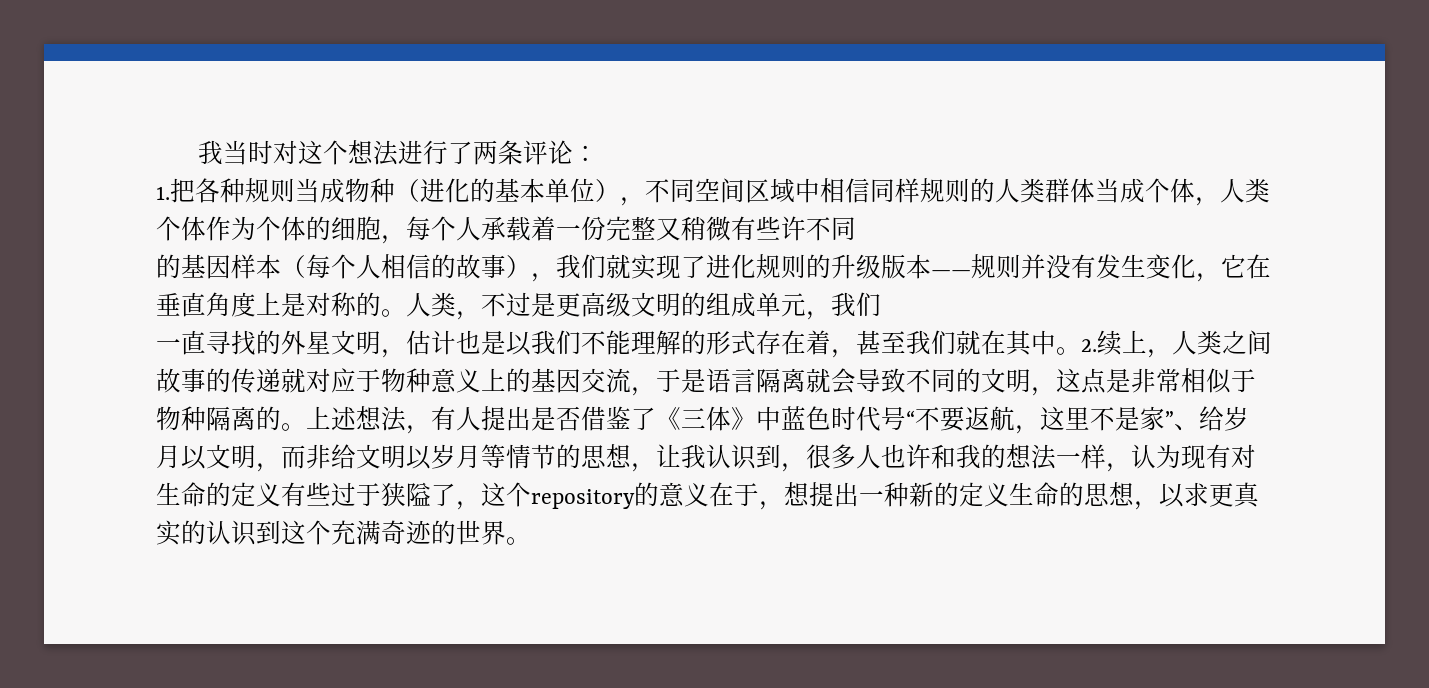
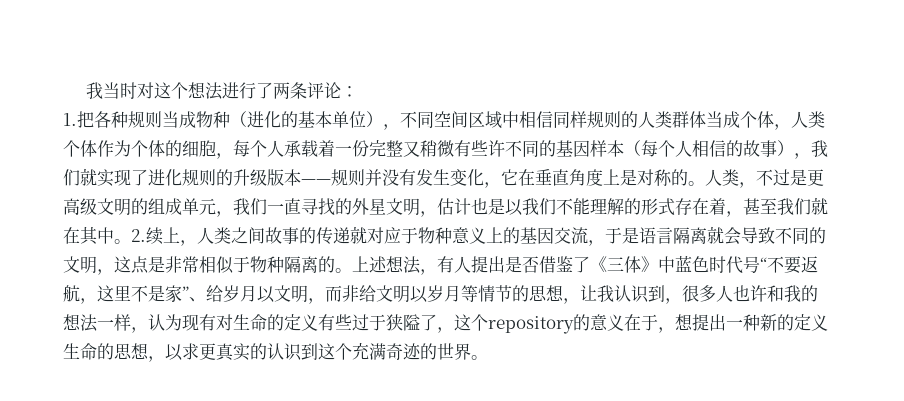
(856, 228) // -> (539, 148) none
(881, 304) // -> (267, 206) none

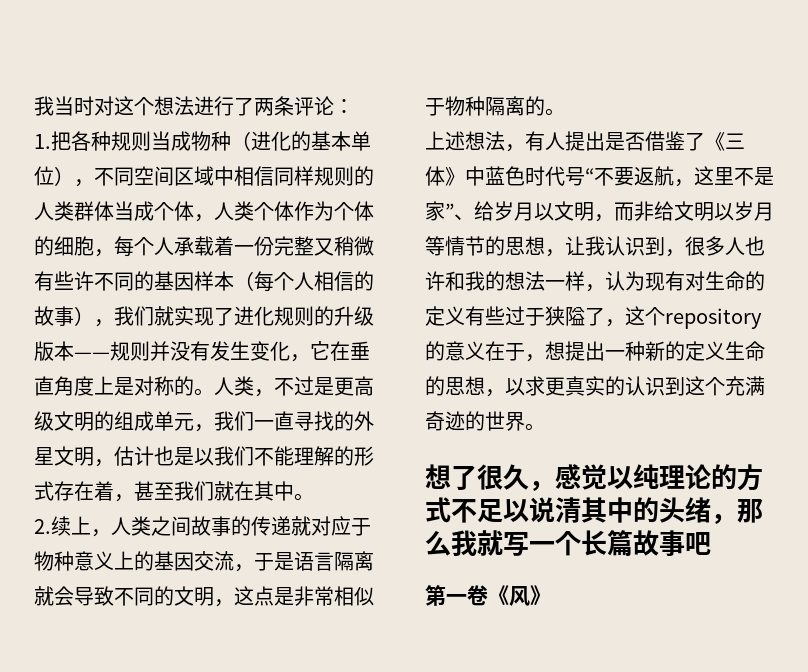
(131, 241) none -> (314, 497) //
(352, 270) none -> (565, 112) //
(488, 357) none -> [425,464,763,491] [425,497,763,524] [425,530,711,556] [425,585,551,606] // 想了很久，感觉以纯理论的方式不足以说清其中的头绪，那么我就写一个长篇故事吧 // 第一卷《风》

